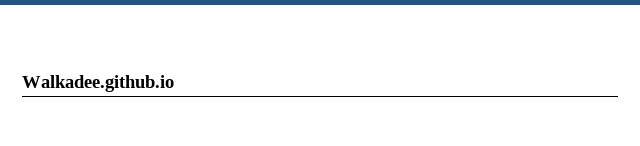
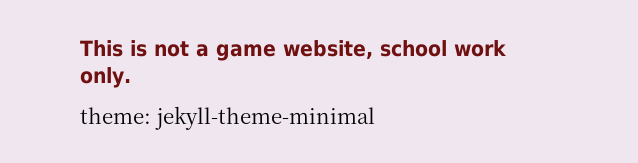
[22,75,174,92] Walkadee.github.io -> [80,40,506,61] [80,67,131,88] [80,106,375,130] This is not a game website, school work only. // theme: jekyll-theme-minimal

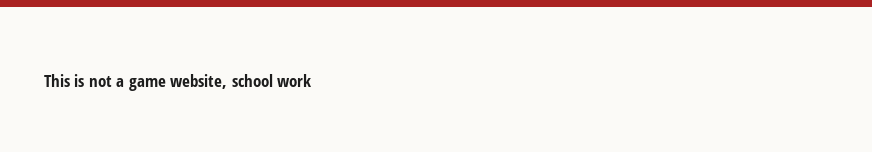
[80,67,131,88] [80,106,375,130] only. // theme: jekyll-theme-minimal -> (312, 80) none

